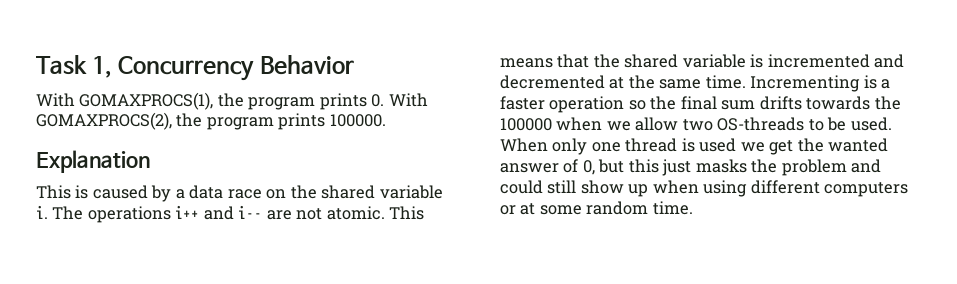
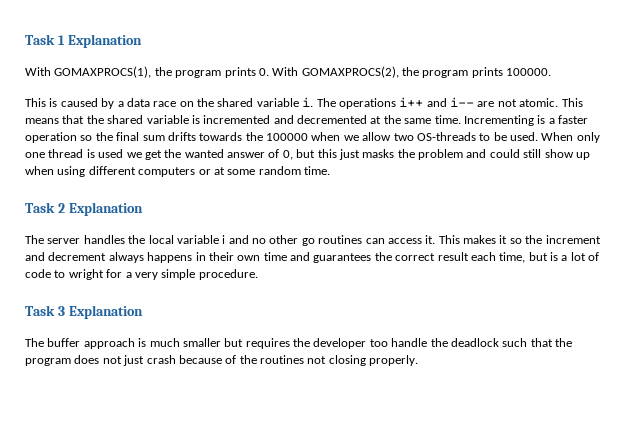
[36,55,354,81] Task 1, Concurrency Behavior -> [25,34,142,48] Task 1 Explanation
[36,150,150,173] // Explanation -> (552, 72) none
(693, 208) none -> [25,202,143,216] [25,235,601,246] [25,252,600,263] [25,269,258,280] [25,305,143,319] [25,338,572,349] [25,355,419,366] // Task 2 Explanation // The server handles the local variable i and no other go routines can access it. This makes it so the increment and decrement always happens in their own time and guarantees the correct result each time, but is a lot of code to wright for a very simple procedure. // Task 3 Explanation // The buffer approach is much smaller but requires the developer too handle the deadlock such that the program does not just crash because of the routines not closing properly.

